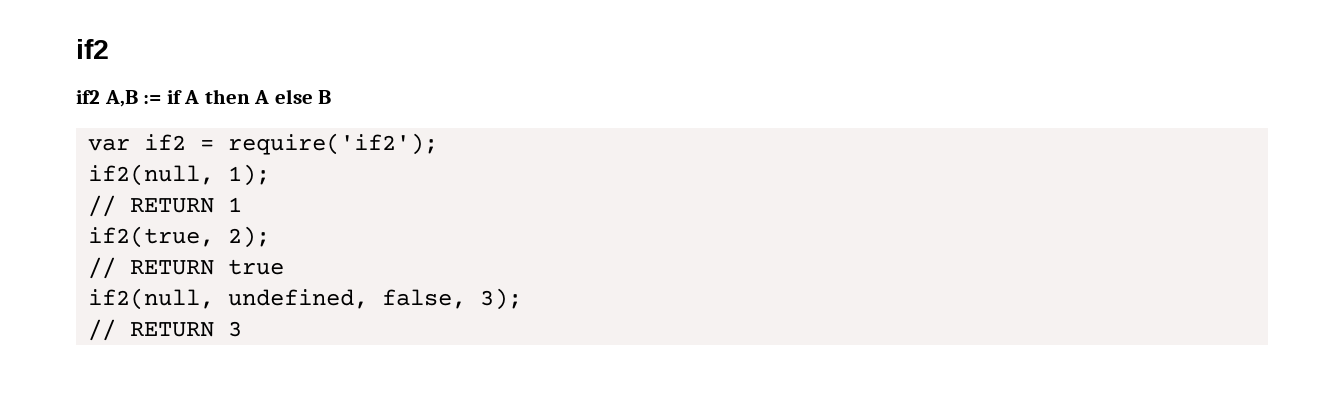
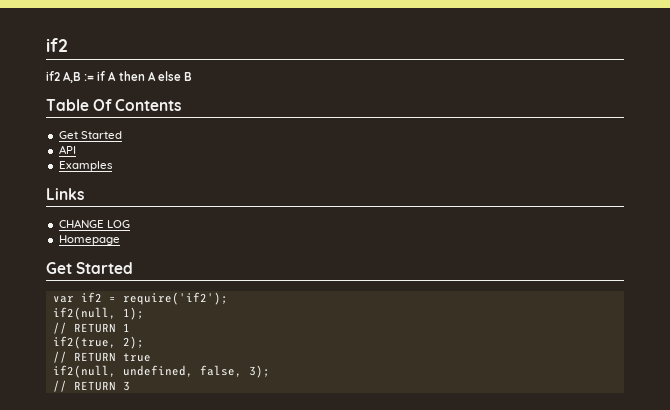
(332, 97) none -> [46,99,182,111] [58,131,122,139] [58,145,76,154] [58,161,113,171] [46,188,84,200] [58,219,130,228] [58,235,120,245] [46,262,134,274] // Table Of Contents // Get Started // API // Examples // Links // CHANGE LOG // Homepage // Get Started

